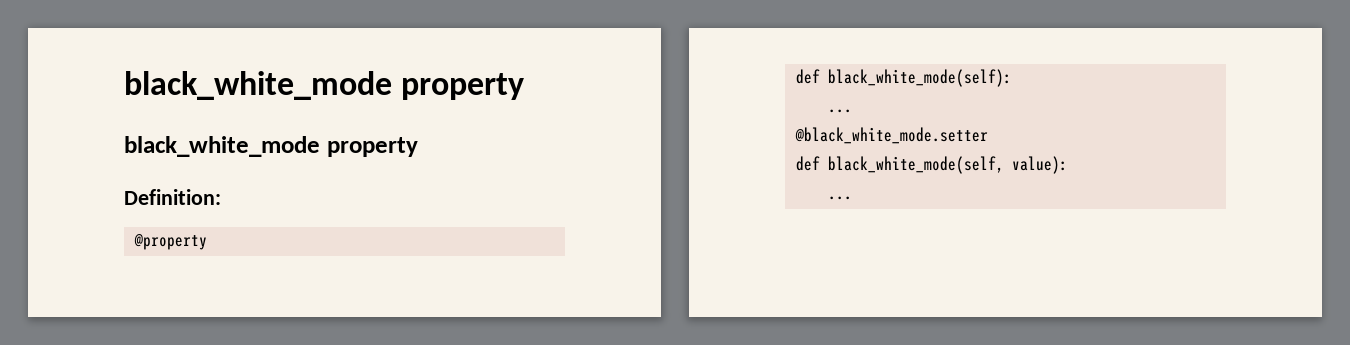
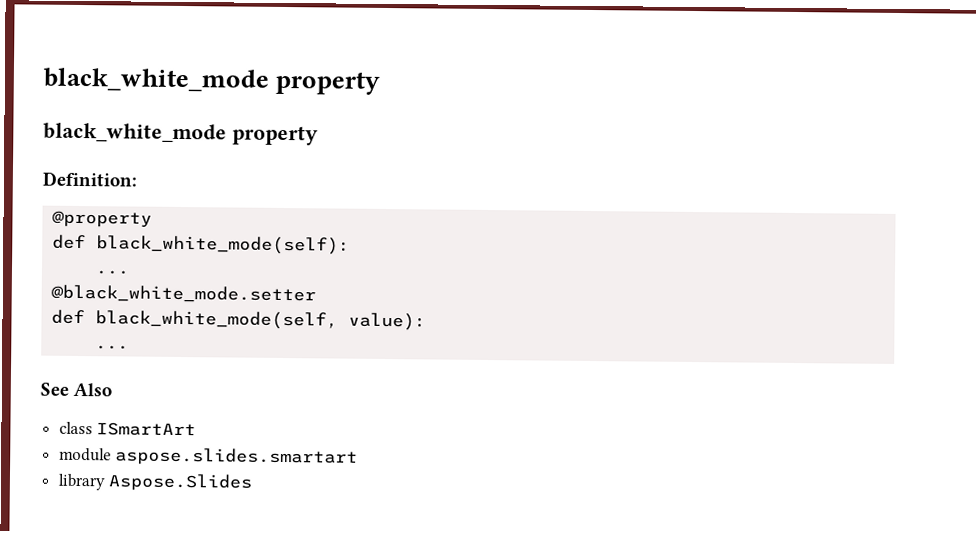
(853, 198) none -> [40,382,113,397] [58,421,197,437] [58,447,359,467] [57,473,253,492] // See Also // class ISmartArt // module aspose.slides.smartart // library Aspose.Slides

